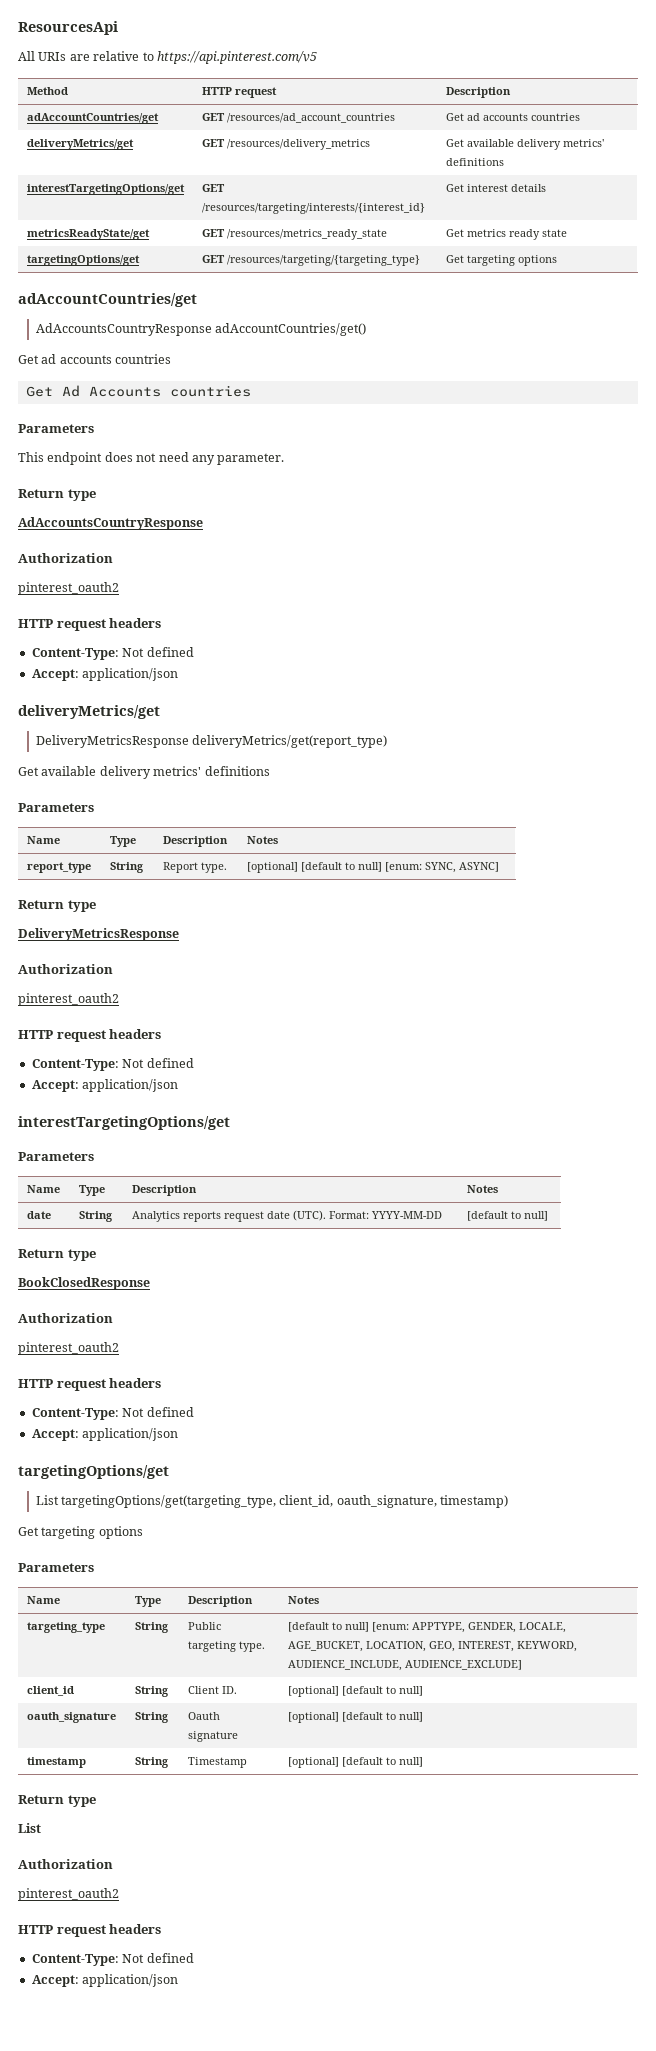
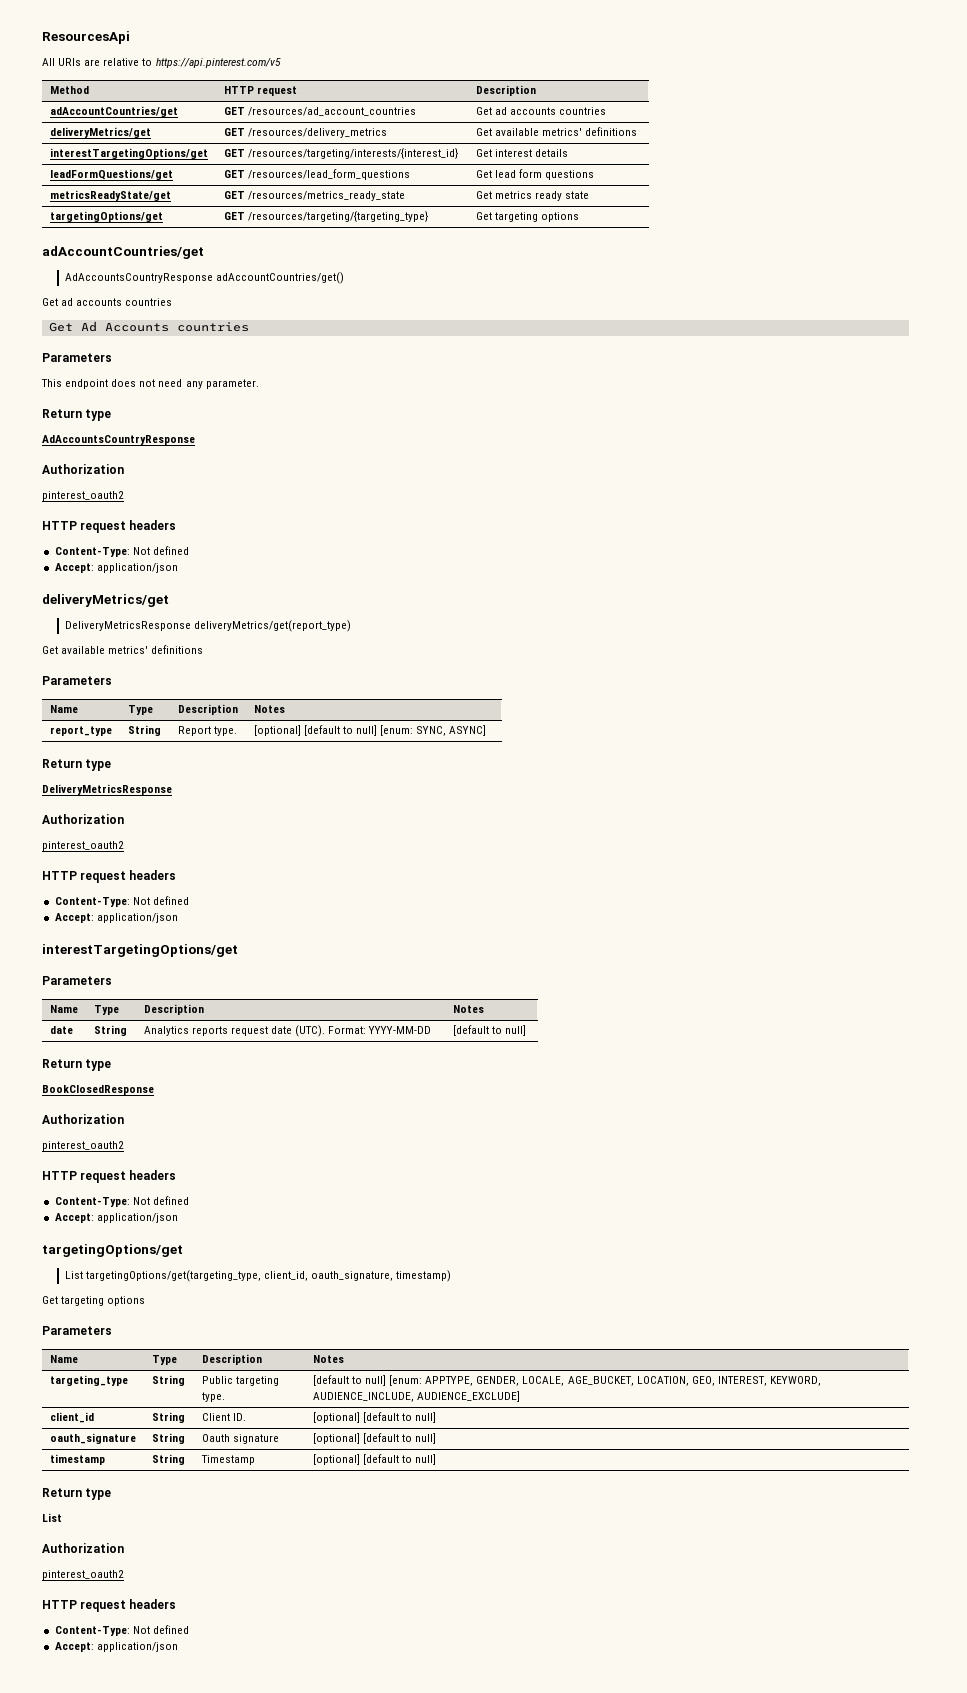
[517,139,562,150] delivery -> (539, 132) none
(547, 188) none -> [49,169,173,180] [223,169,410,180] [475,169,595,180] // leadFormQuestions/get | GET /resources/lead_form_questions | Get lead form questions
[99,766,151,779] delivery -> (106, 650) none

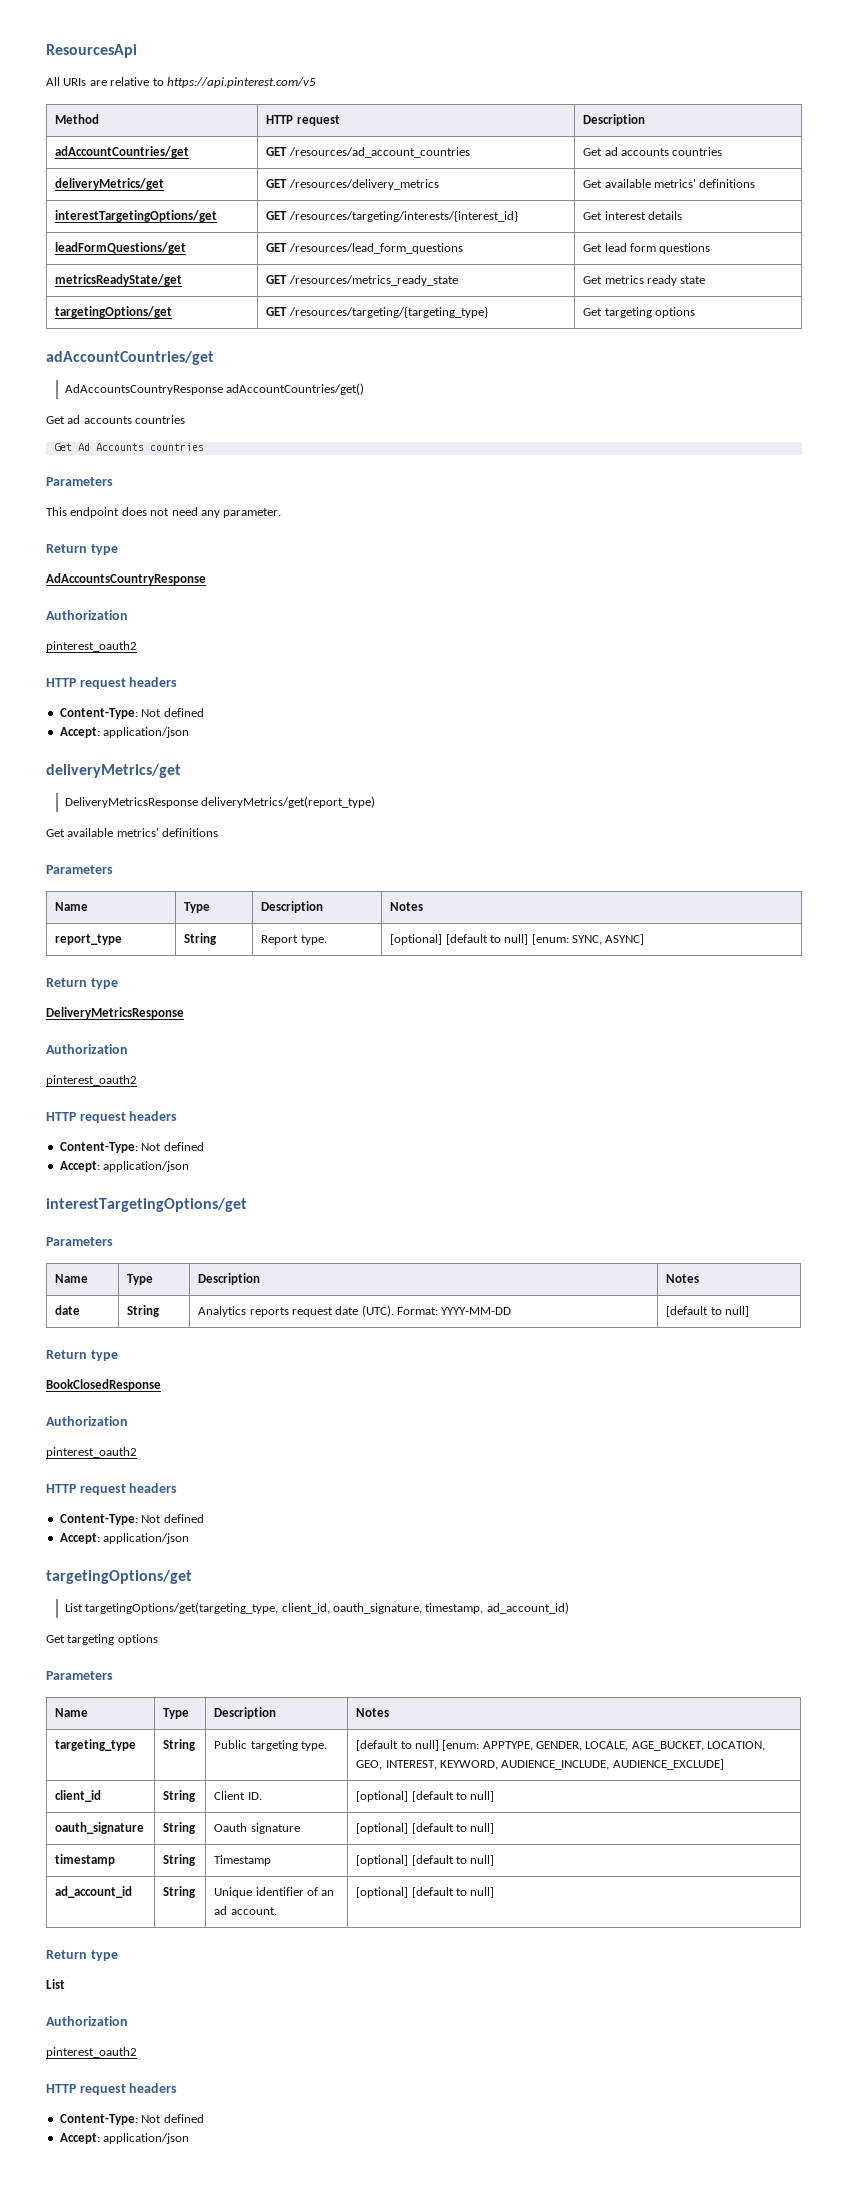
[396,1270,452,1282] timestamp) -> [425,1602,569,1614] timestamp, ad_account_id)
(437, 1459) none -> [55,1886,133,1898] [163,1886,197,1898] [214,1887,335,1898] [214,1906,277,1915] [356,1887,495,1898] // ad_account_id | String | Unique identifier of an ad account. | [optional] [default to null]

